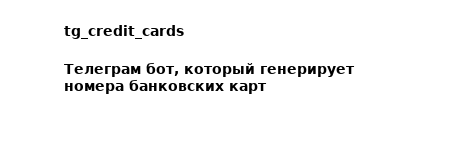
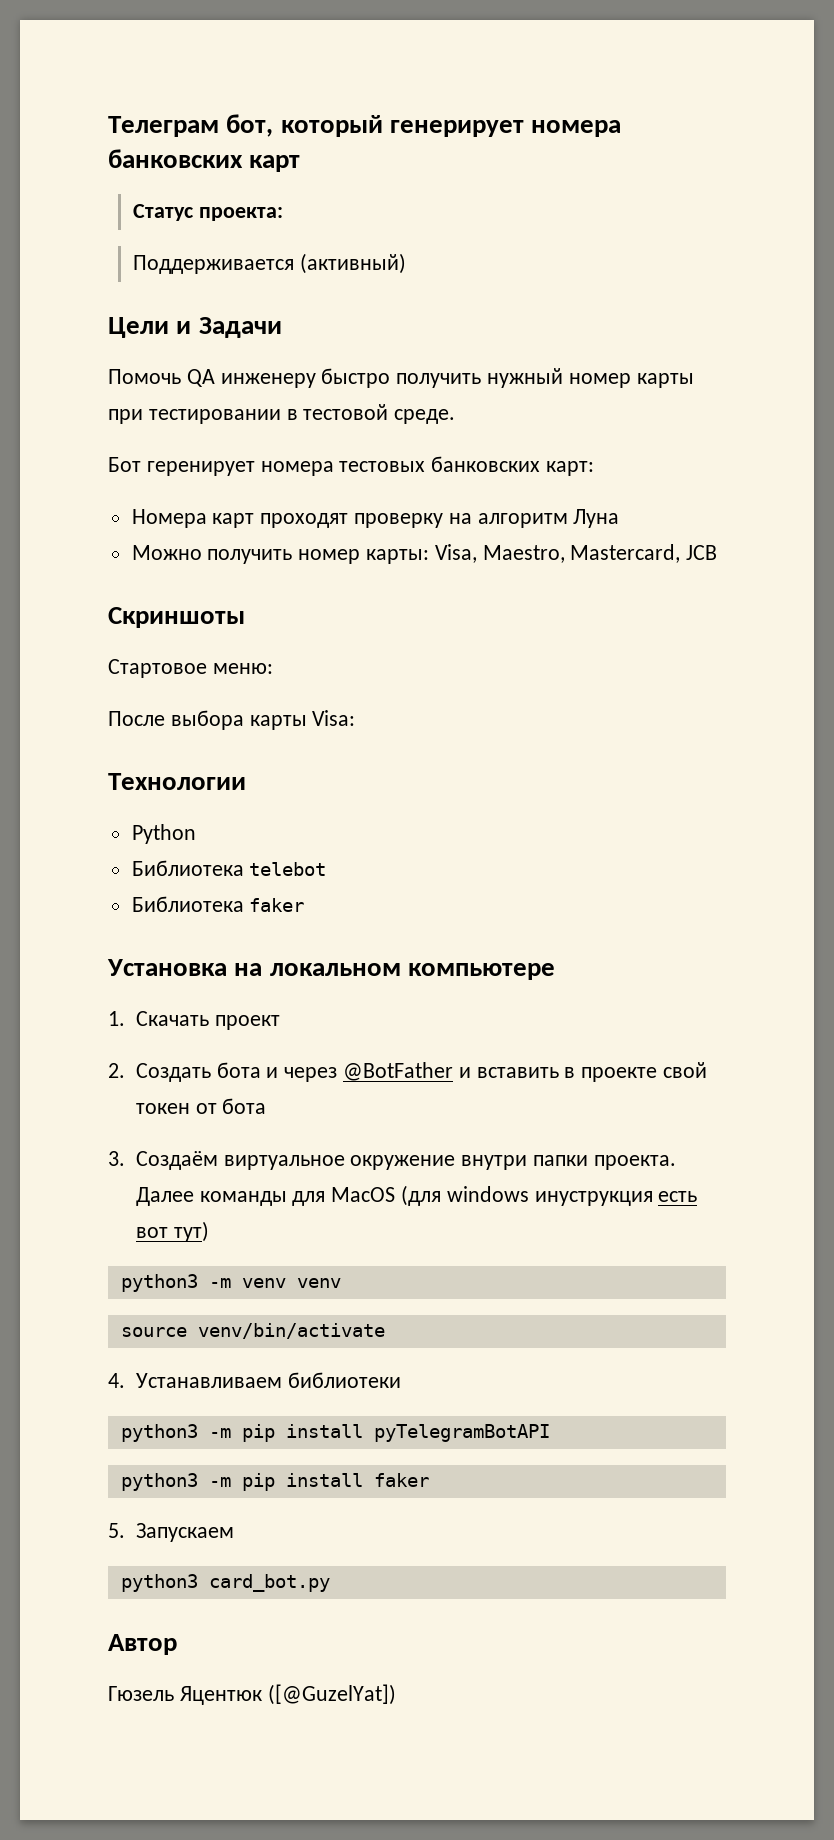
[64,25,184,39] tg_credit_cards // -> (108, 126) none
(267, 88) none -> [132,204,283,221] [132,253,406,274] [108,317,282,338] [108,368,694,388] [108,404,456,424] [108,456,595,476] [131,509,620,528] [131,544,718,564] [108,607,245,628] [108,659,273,678] [108,710,356,730] [108,773,246,790] [131,824,196,844] [131,860,327,876] [131,896,305,912] [107,959,555,980] [108,1011,280,1030] [108,1062,707,1082] [135,1098,267,1114] [108,1151,676,1170] [135,1185,698,1206] [135,1221,209,1242] [120,1274,341,1292] [120,1323,385,1339] [108,1372,401,1388] [120,1424,550,1442] [120,1473,429,1491] [108,1523,234,1542] [120,1574,330,1592] [108,1634,177,1655] [108,1684,396,1705] // Статус проекта: // Поддерживается (активный) // Цели и Задачи // Помочь QA инженеру быстро получить нужный номер карты при тестировании в тестовой среде. // Бот геренирует номера тестовых банковских карт: // Номера карт проходят проверку на алгоритм Луна // Можно получить номер карты: Visa, Maestro, Mastercard, JCB // Скриншоты // Стартовое меню: // После выбора карты Visa: // Технологии // Python // Библиотека telebot // Библиотека faker // Установка на локальном компьютере // 1. Скачать проект // 2. Создать бота и через @BotFather и вставить в проекте свой токен от бота // 3. Создаём виртуальное окружение внутри папки проекта. Далее команды для MacOS (для windows инуструкция есть вот тут) // python3 -m venv venv // source venv/bin/activate // 4. Устанавливаем библиотеки // python3 -m pip install pyTelegramBotAPI // python3 -m pip install faker // 5. Запускаем // python3 card_bot.py // Автор // Гюзель Яцентюк ([@GuzelYat])

